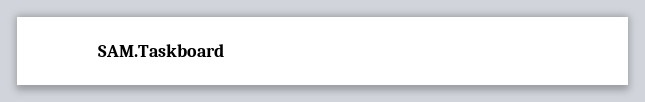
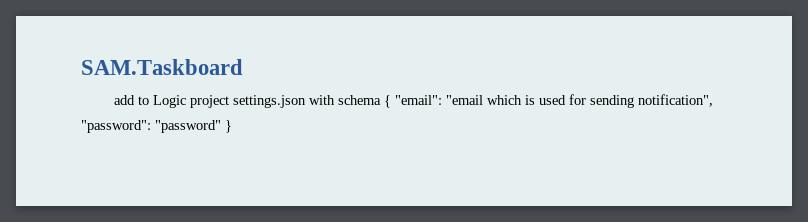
(224, 50) none -> [113,94,713,108] [81,120,232,133] // add to Logic project settings.json with schema { "email": "email which is used for sending notification", "password": "password" }

